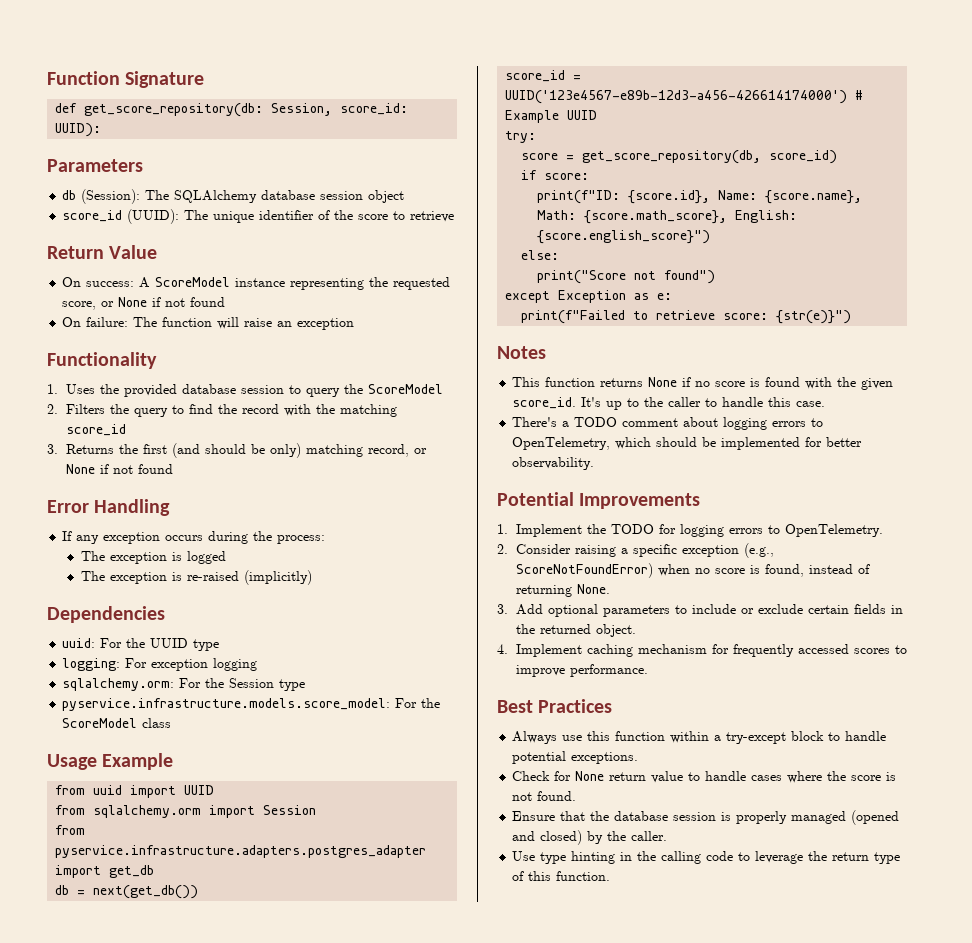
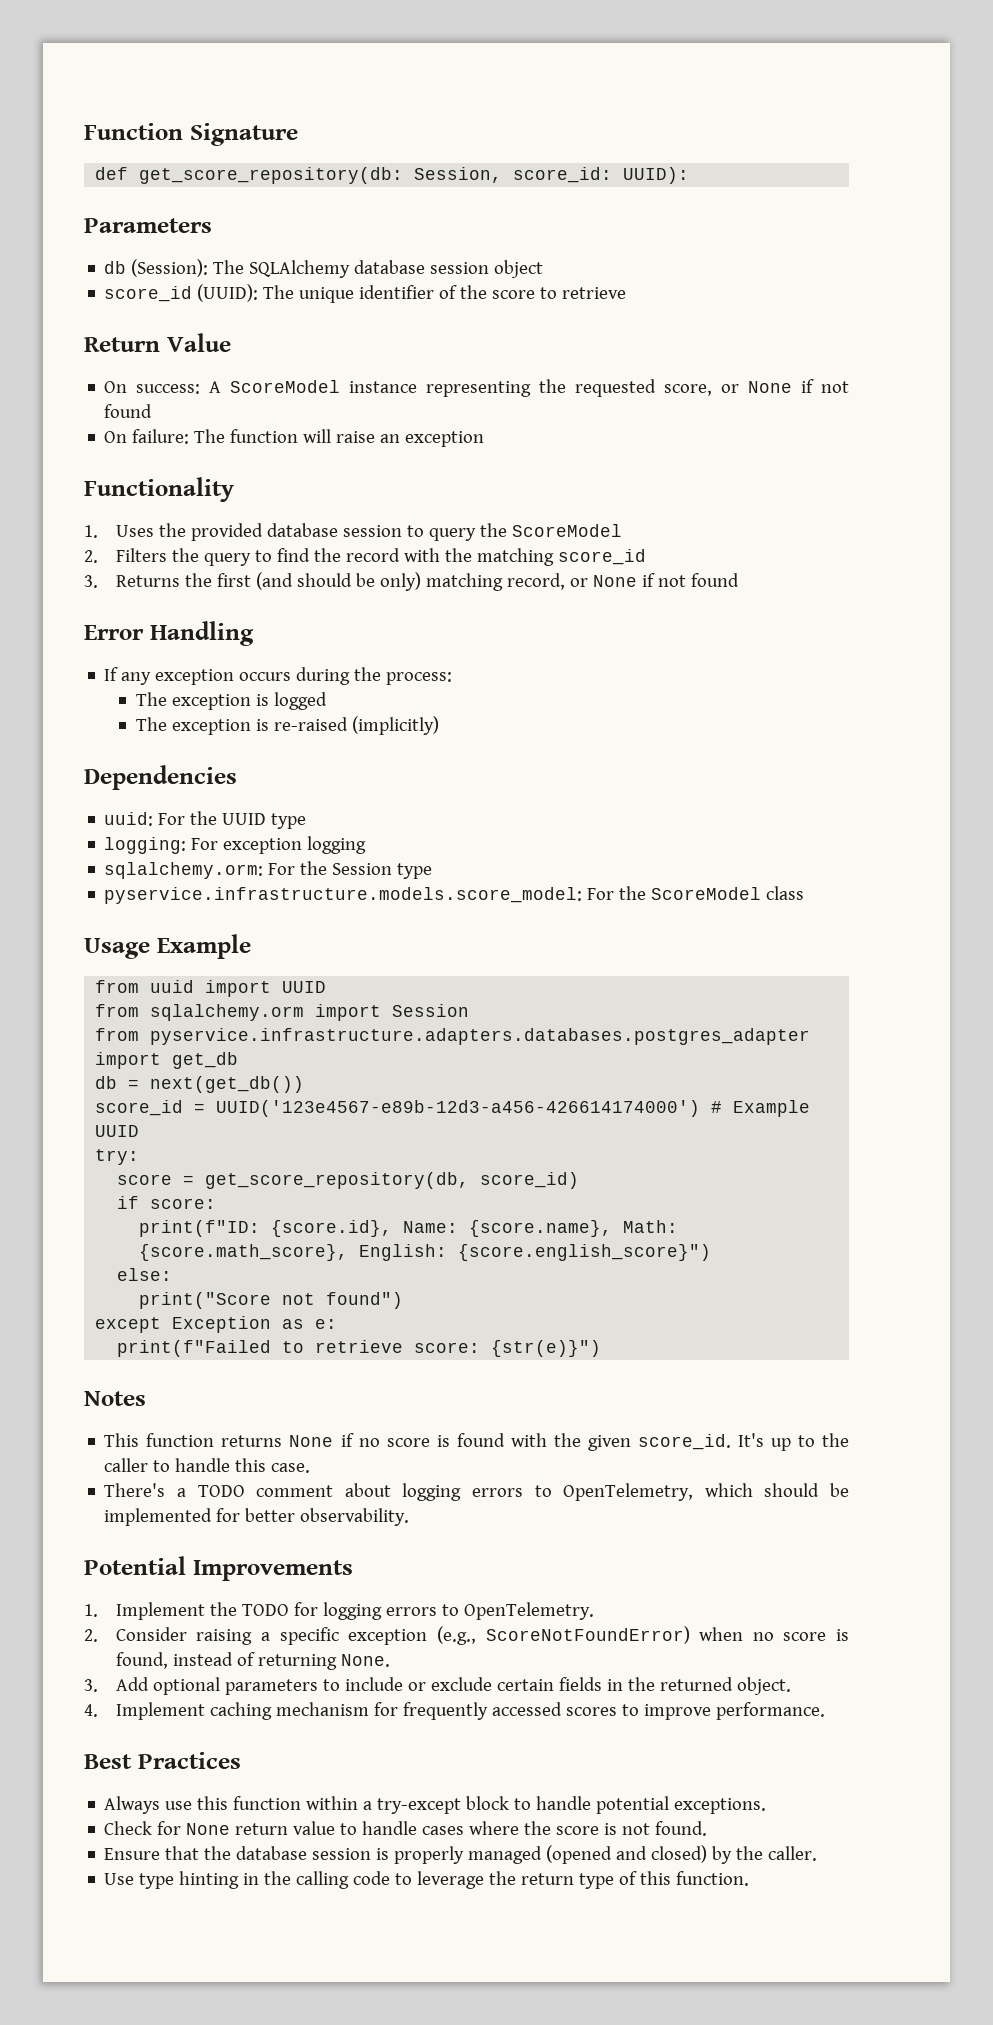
[55,845,427,858] pyservice.infrastructure.adapters.postgres_adapter -> [150,1028,811,1045] pyservice.infrastructure.adapters.databases.postgres_adapter

